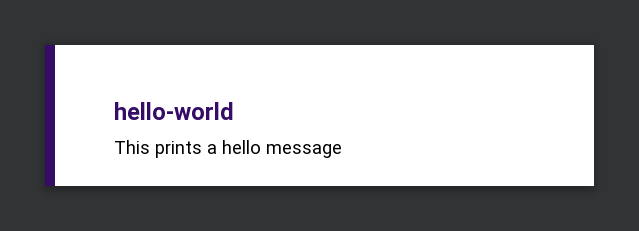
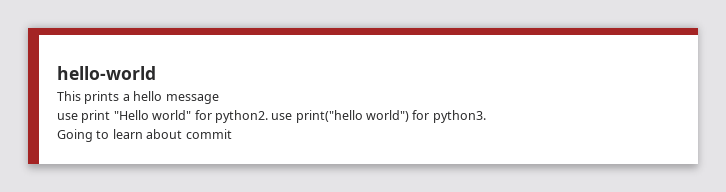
(342, 151) none -> [57,110,486,123] [57,129,232,142] // use print "Hello world" for python2. use print("hello world") for python3. // Going to learn about commit

